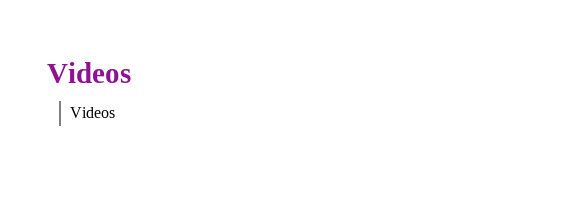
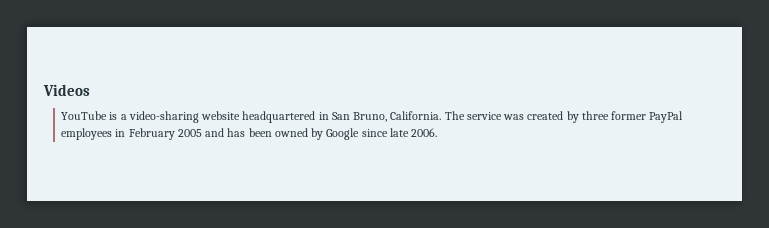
[69,107,115,118] Videos -> [61,111,684,123] [61,128,438,140] YouTube is a video-sharing website headquartered in San Bruno, California. The service was created by three former PayPal employees in February 2005 and has been owned by Google since late 2006.

